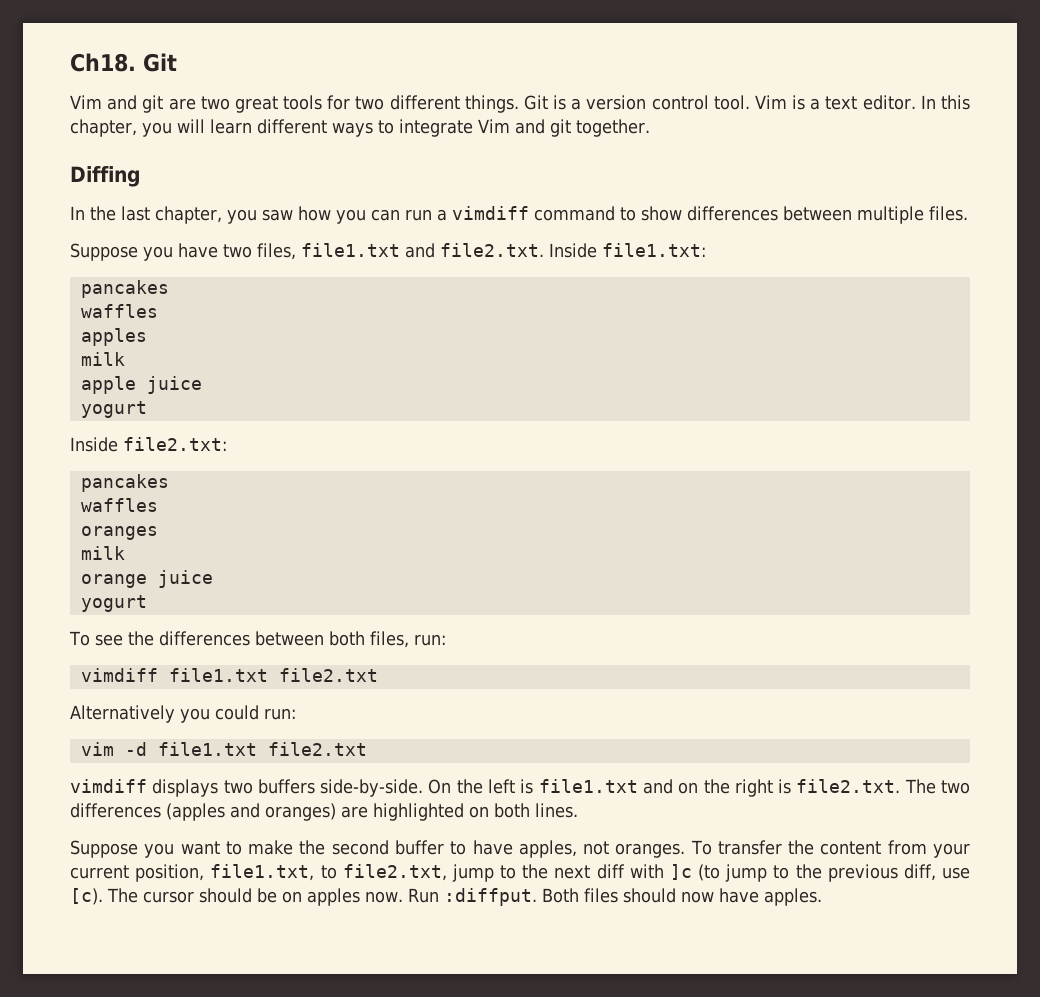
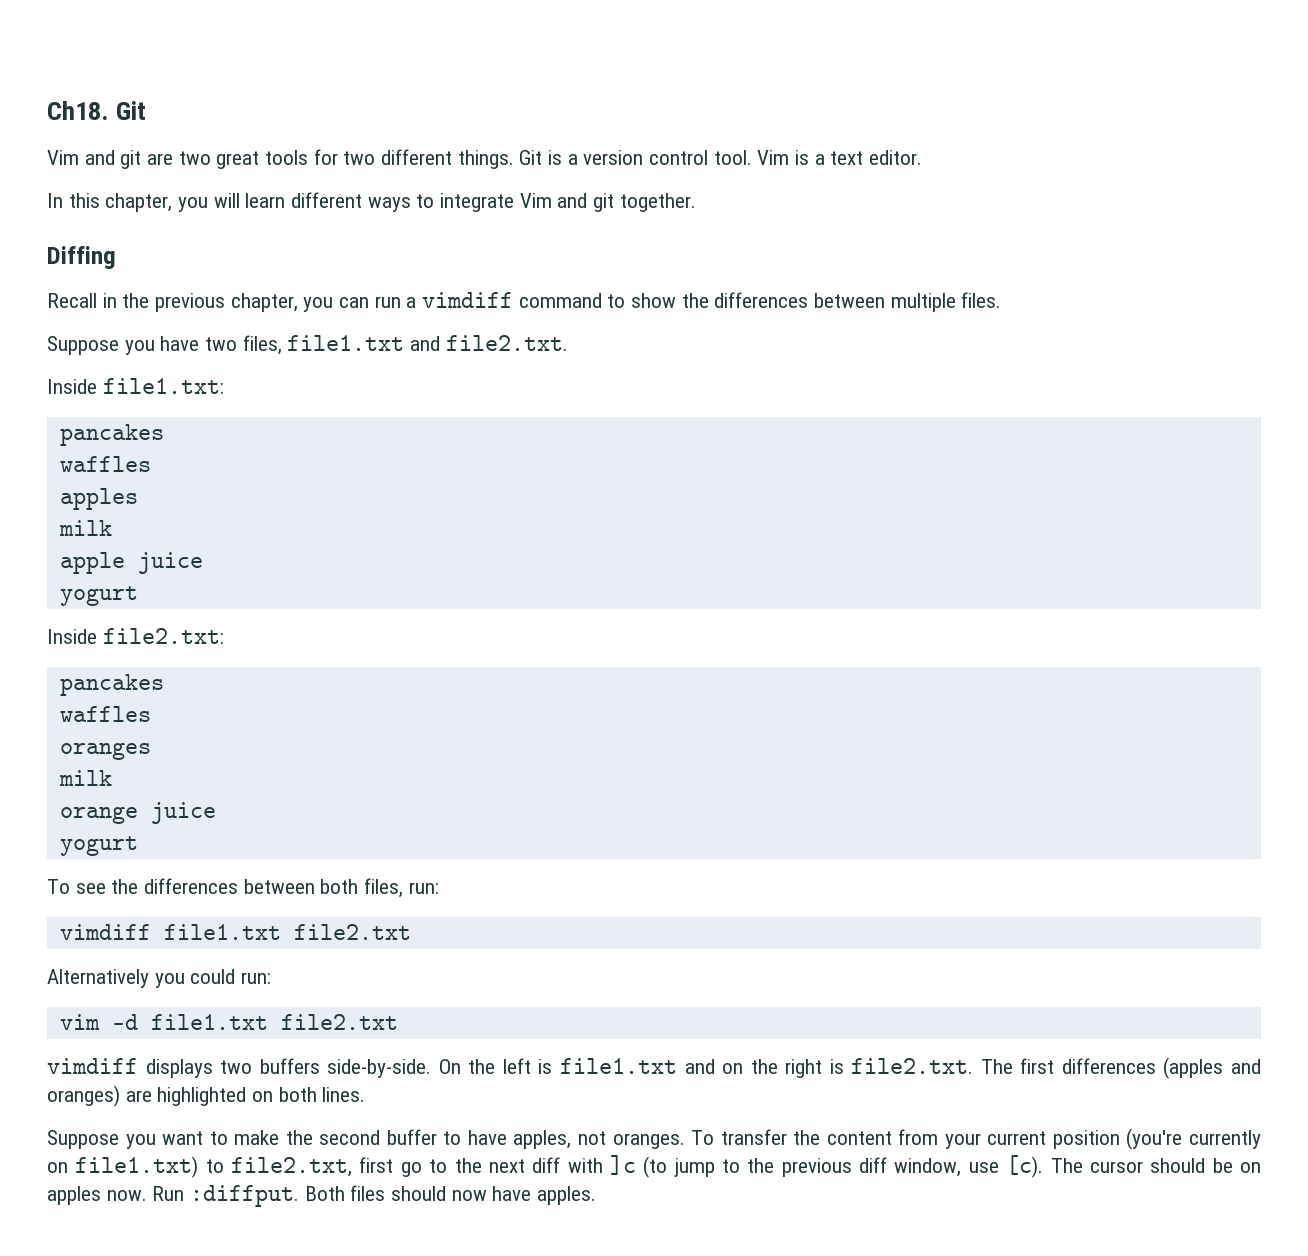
(916, 102) none -> (923, 157) //
[70,206,331,224] In the last chapter, you saw how -> [47,293,298,312] Recall in the previous chapter,
(682, 213) none -> [681,293,709,308] the
(544, 250) none -> (568, 343) //
[940,780,970,794] two -> [1020,1058,1055,1074] first
[135,864,494,882] position, file1.txt, to file2.txt, jump -> [1052,1128,1261,1150] [47,1156,422,1178] position (you're currently on file1.txt) to file2.txt, first go
[903,864,936,881] diff, -> [859,1157,962,1177] diff window,

